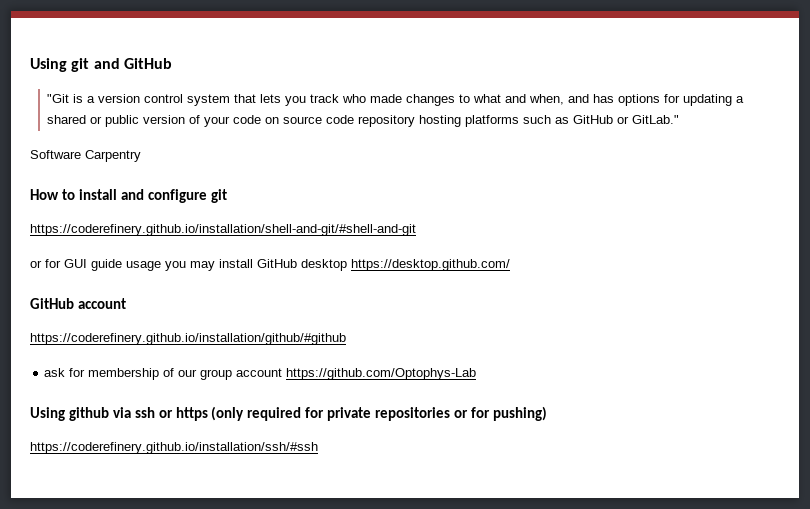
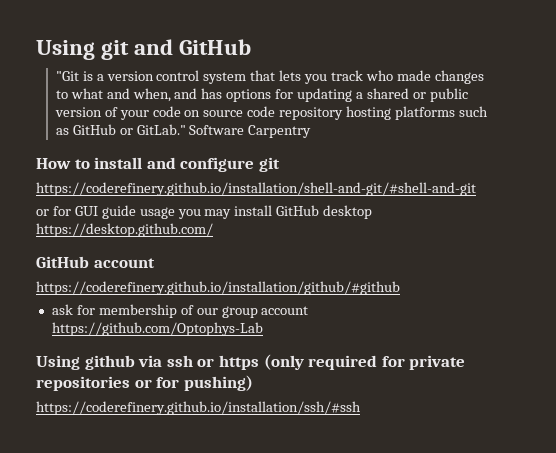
(680, 119) // -> (186, 129) none

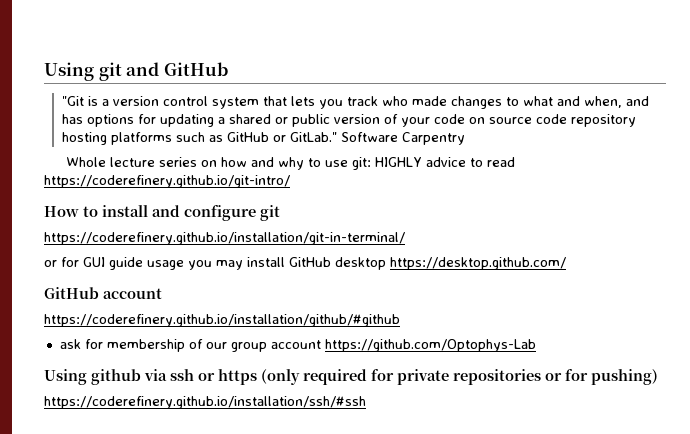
(312, 131) none -> [66,157,516,170] [44,175,290,188] // Whole lecture series on how and why to use git: HIGHLY advice to read https://coderefinery.github.io/git-intro/
[36,182,476,196] https://coderefinery.github.io/installation/shell-and-git/#shell-and-git -> [44,232,405,245] https://coderefinery.github.io/installation/git-in-terminal/

